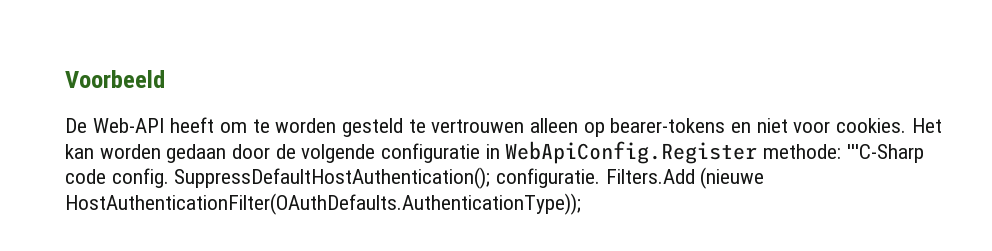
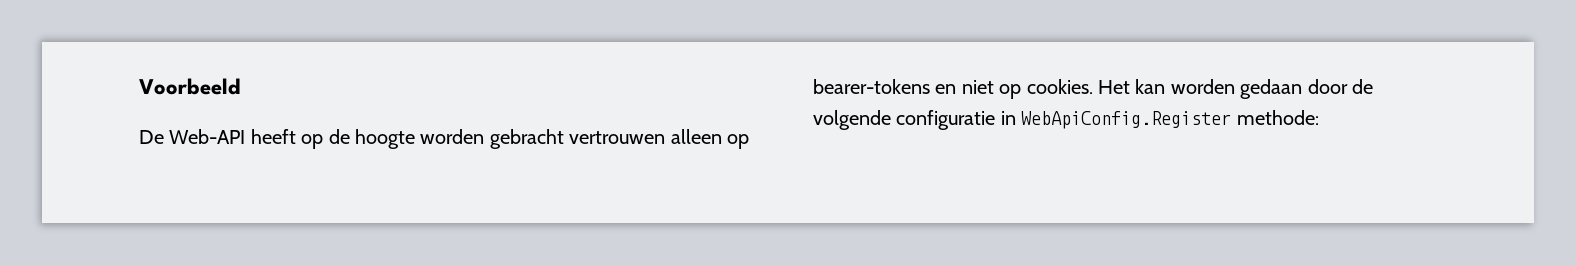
[220,118,426,137] om te worden gesteld te -> [301,129,564,149] op de hoogte worden gebracht
[793,121,831,133] voor -> [999,84,1022,99] op
[846,144,924,163] [65,167,765,189] [65,193,581,215] '''C-Sharp code config. SuppressDefaultHostAuthentication(); configuratie. Filters.Add (nieuwe HostAuthenticationFilter(OAuthDefaults.AuthenticationType)); -> (1319, 117) none

